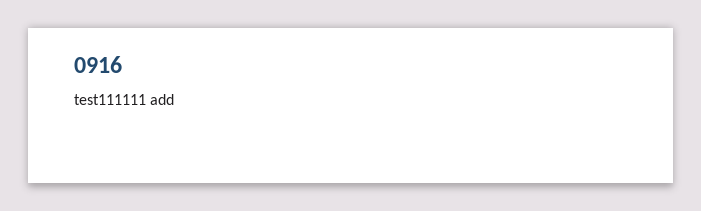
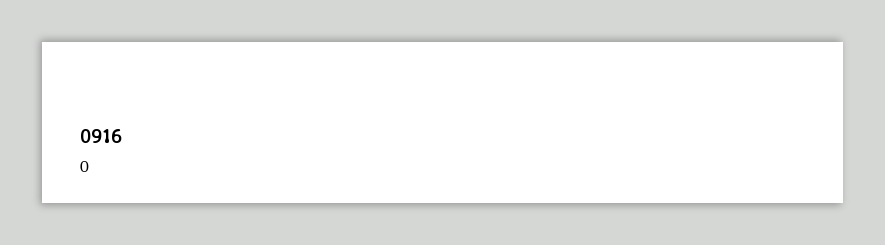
[74,94,175,105] test111111 add -> [80,161,89,172] 0

